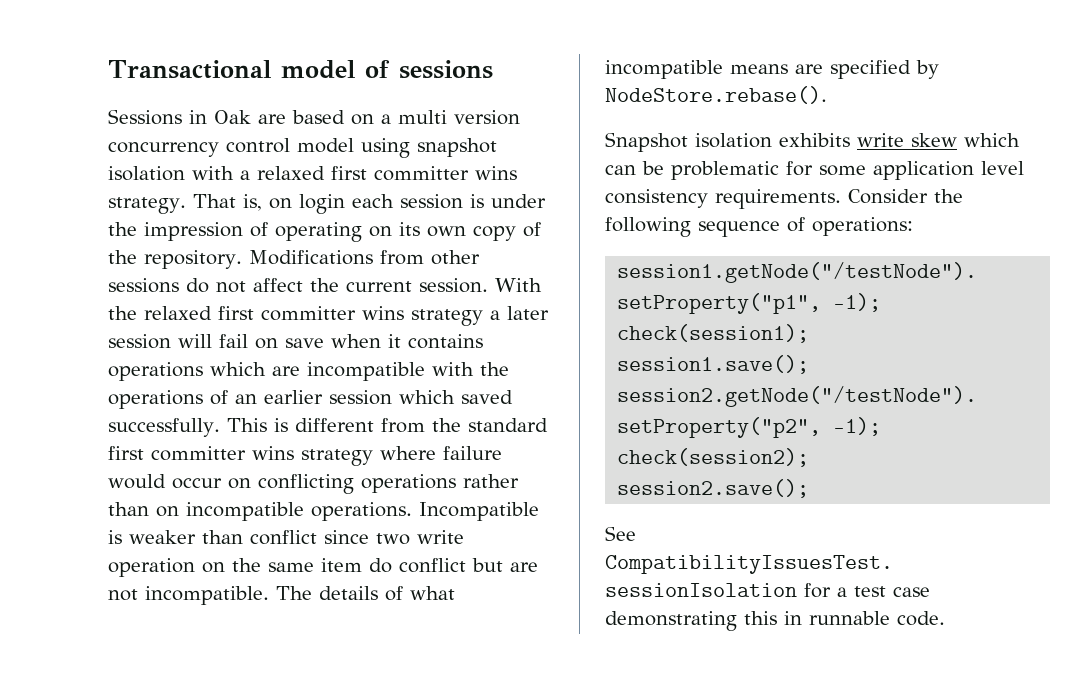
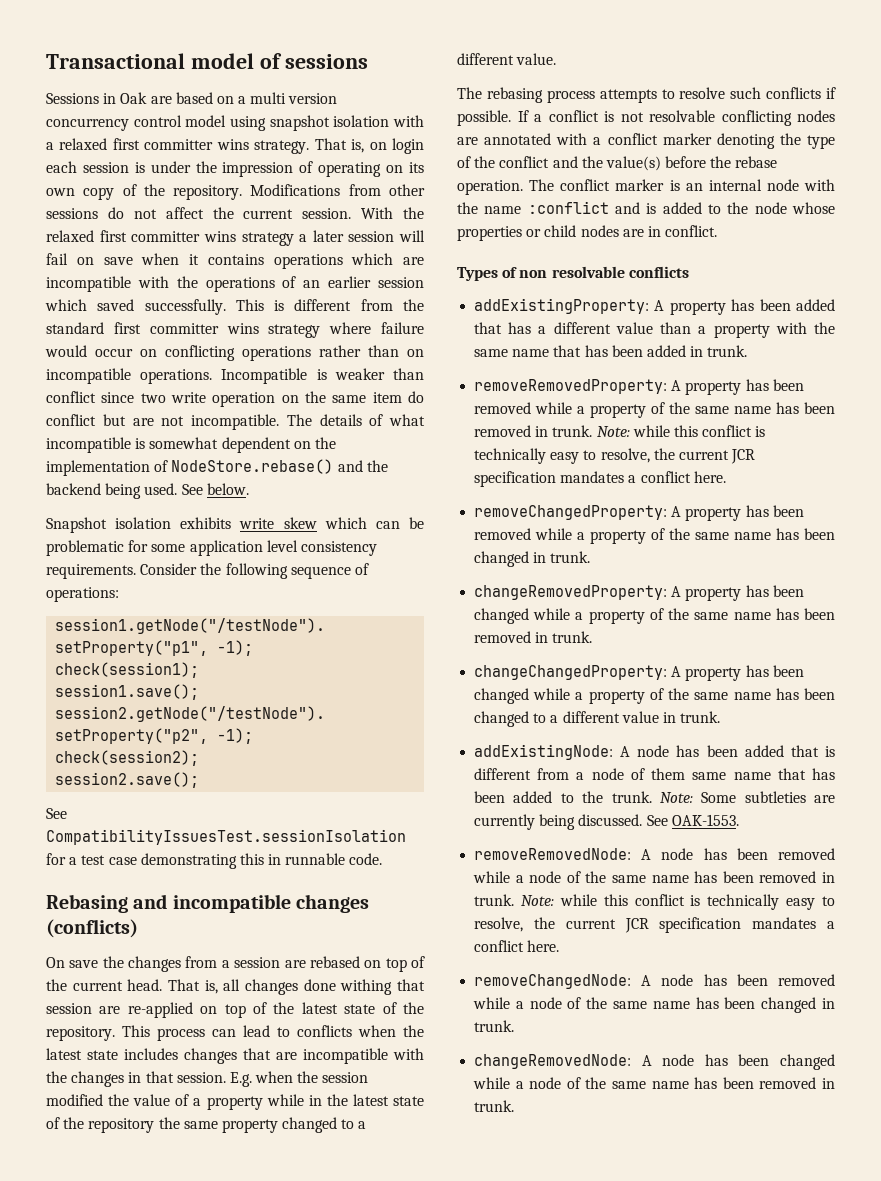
[730,60,939,79] [605,86,827,104] means are specified by NodeStore.rebase(). -> [135,437,336,453] [46,459,388,476] [46,483,249,499] is somewhat dependent on the implementation of NodeStore.rebase() and the backend being used. See below.
(945, 618) none -> [46,894,369,913] [46,919,138,938] [46,956,426,972] [46,979,425,995] [46,1002,424,1018] [46,1025,424,1041] [46,1048,424,1064] [46,1071,369,1087] [46,1094,425,1110] [46,1117,367,1133] [457,53,557,65] [457,87,836,103] [457,110,835,126] [457,133,835,149] [457,156,778,171] [457,179,835,195] [457,201,835,214] [457,225,718,241] [457,266,689,281] [474,298,835,315] [474,322,835,338] [474,345,748,357] [474,379,804,395] [474,402,835,418] [474,425,766,437] [474,448,756,464] [474,471,726,487] [474,505,804,521] [474,528,835,544] [474,551,591,567] [474,585,804,601] [474,608,835,624] [474,631,593,643] [474,665,804,681] [474,688,835,704] [474,711,721,727] [474,744,835,760] [474,768,835,780] [474,791,835,803] [474,814,739,830] [474,848,835,860] [473,871,835,883] [474,894,835,910] [474,917,835,933] [474,940,560,952] [474,974,835,989] [473,997,835,1013] [474,1020,515,1032] [474,1054,835,1070] [473,1077,835,1089] [474,1100,515,1112] // Rebasing and incompatible changes (conflicts) // On save the changes from a session are rebased on top of the current head. That is, all changes done withing that session are re-applied on top of the latest state of the repository. This process can lead to conflicts when the latest state includes changes that are incompatible with the changes in that session. E.g. when the session modified the value of a property while in the latest state of the repository the same property changed to a different value. // The rebasing process attempts to resolve such conflicts if possible. If a conflict is not resolvable conflicting nodes are annotated with a conflict marker denoting the type of the conflict and the value(s) before the rebase operation. The conflict marker is an internal node with the name :conflict and is added to the node whose properties or child nodes are in conflict. // Types of non resolvable conflicts // addExistingProperty: A property has been added that has a different value than a property with the same name that has been added in trunk. // removeRemovedProperty: A property has been removed while a property of the same name has been removed in trunk. Note: while this conflict is technically easy to resolve, the current JCR specification mandates a conflict here. // removeChangedProperty: A property has been removed while a property of the same name has been changed in trunk. // changeRemovedProperty: A property has been changed while a property of the same name has been removed in trunk. // changeChangedProperty: A property has been changed while a property of the same name has been changed to a different value in trunk. // addExistingNode: A node has been added that is different from a node of them same name that has been added to the trunk. Note: Some subtleties are currently being discussed. See OAK-1553. // removeRemovedNode: A node has been removed while a node of the same name has been removed in trunk. Note: while this conflict is technically easy to resolve, the current JCR specification mandates a conflict here. // removeChangedNode: A node has been removed while a node of the same name has been changed in trunk. // changeRemovedNode: A node has been changed while a node of the same name has been removed in trunk.

